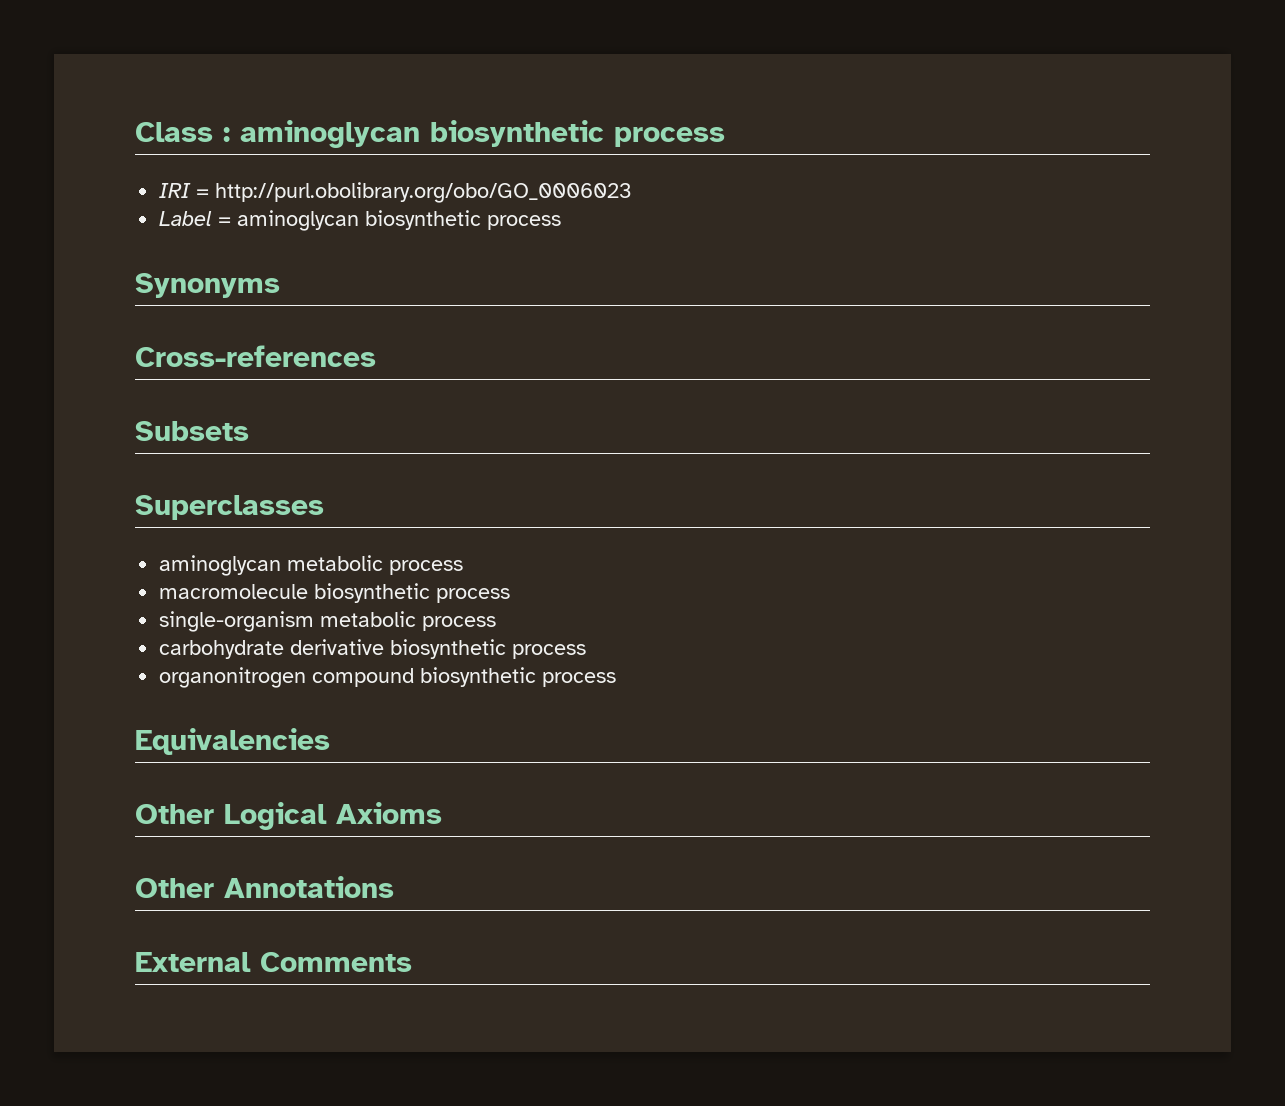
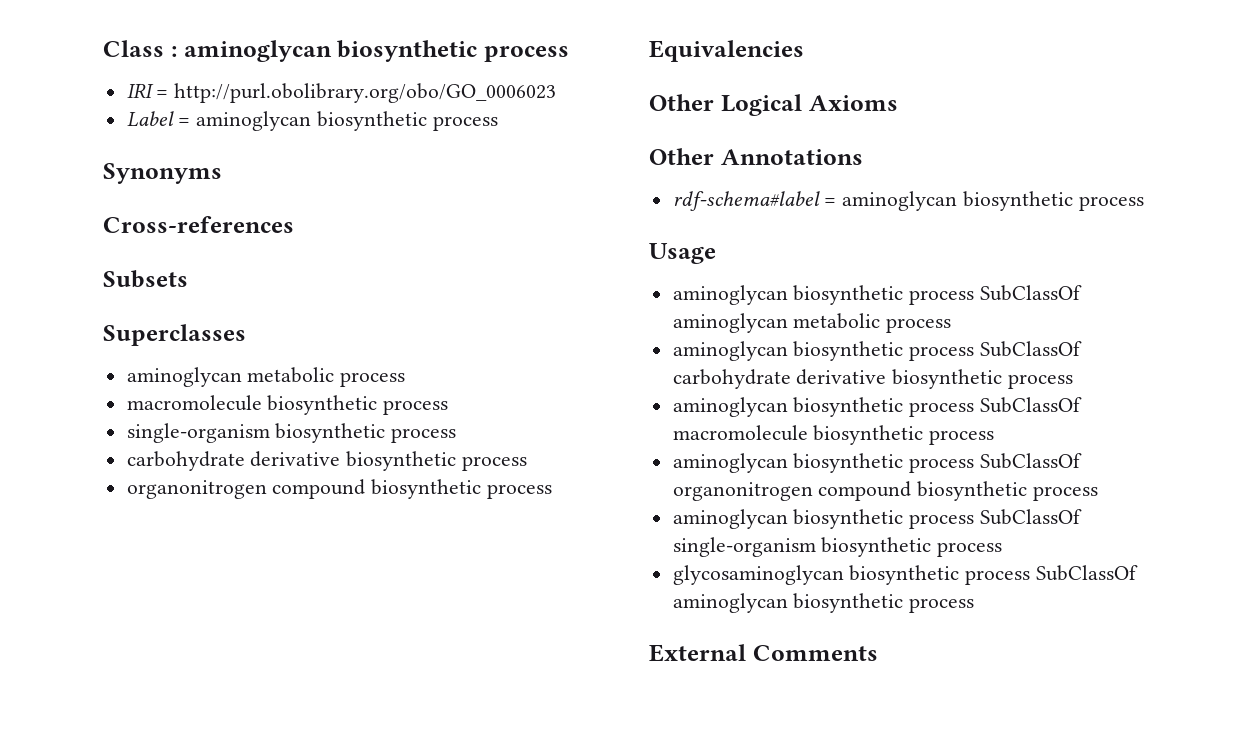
[320,611,417,627] metabolic -> [275,423,386,443] biosynthetic
(394, 887) none -> [672,191,1144,211] [649,243,716,264] [672,285,1083,305] [672,313,952,333] [672,341,1083,361] [672,369,1074,389] [672,397,1083,417] [672,425,995,445] [672,453,1083,473] [672,481,1099,501] [672,509,1083,529] [672,537,1003,557] [672,565,1139,585] [672,593,975,613] // rdf-schema#label = aminoglycan biosynthetic process // Usage // aminoglycan biosynthetic process SubClassOf aminoglycan metabolic process // aminoglycan biosynthetic process SubClassOf carbohydrate derivative biosynthetic process // aminoglycan biosynthetic process SubClassOf macromolecule biosynthetic process // aminoglycan biosynthetic process SubClassOf organonitrogen compound biosynthetic process // aminoglycan biosynthetic process SubClassOf single-organism biosynthetic process // glycosaminoglycan biosynthetic process SubClassOf aminoglycan biosynthetic process

